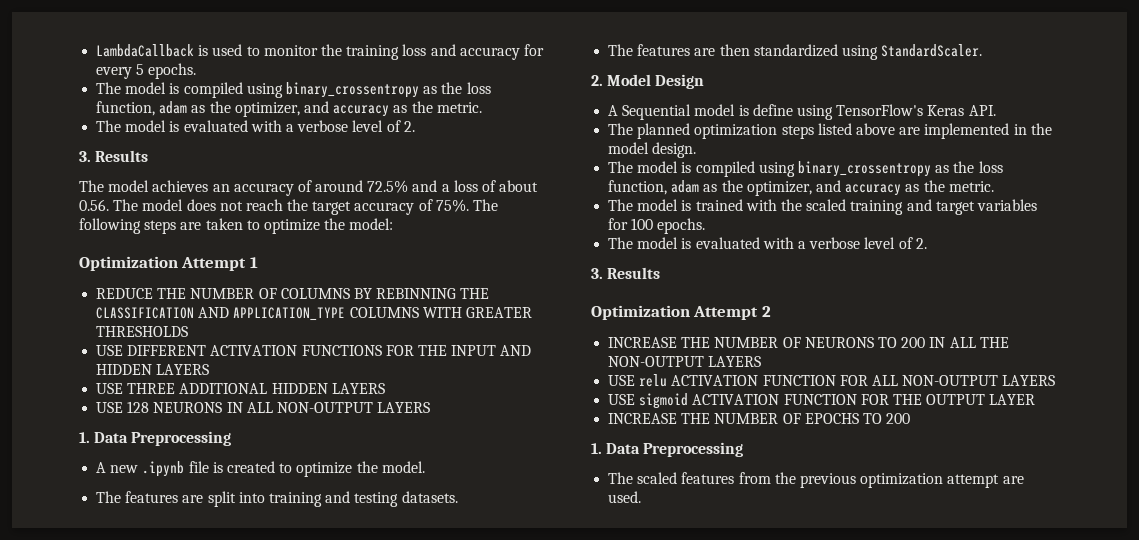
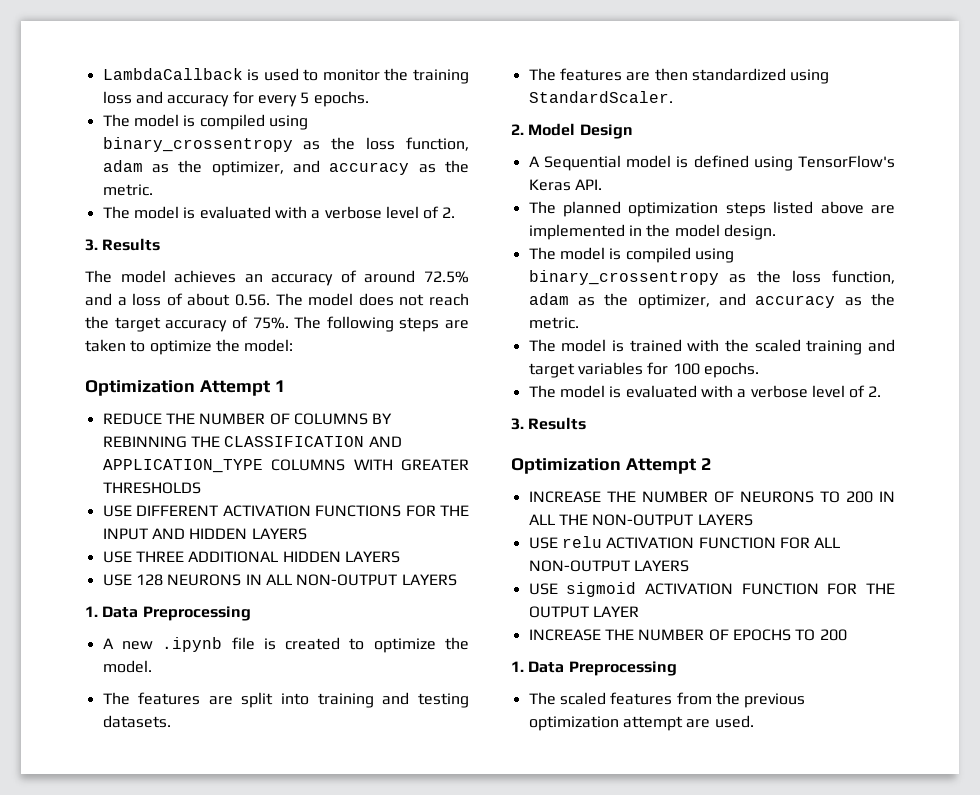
[752,104,793,116] define -> [693,155,749,168] defined

